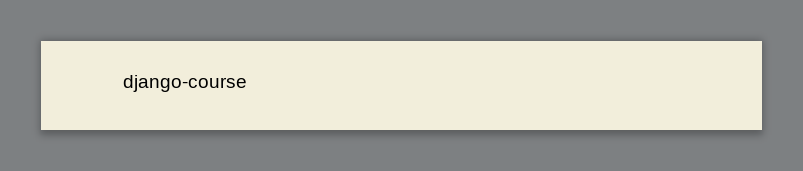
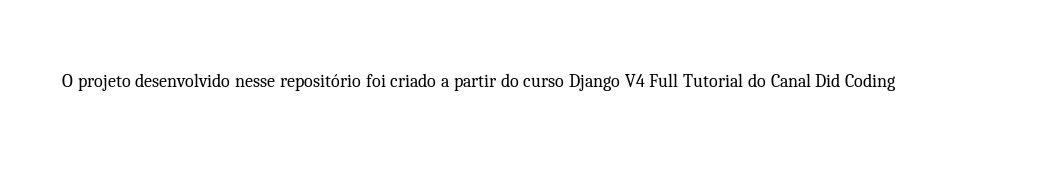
[123,75,247,92] django-course -> [62,73,897,91] O projeto desenvolvido nesse repositório foi criado a partir do curso Django V4 Full Tutorial do Canal Did Coding

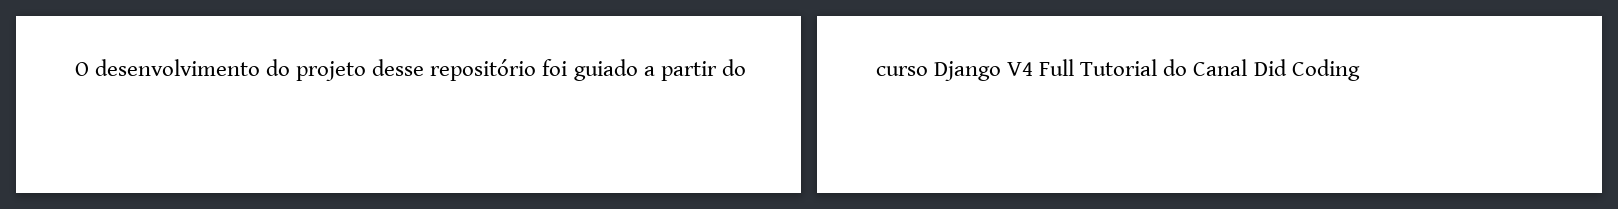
[77,73,276,91] projeto desenvolvido nesse -> [95,59,425,81] desenvolvimento do projeto desse
[390,73,437,87] criado -> [573,59,638,81] guiado

